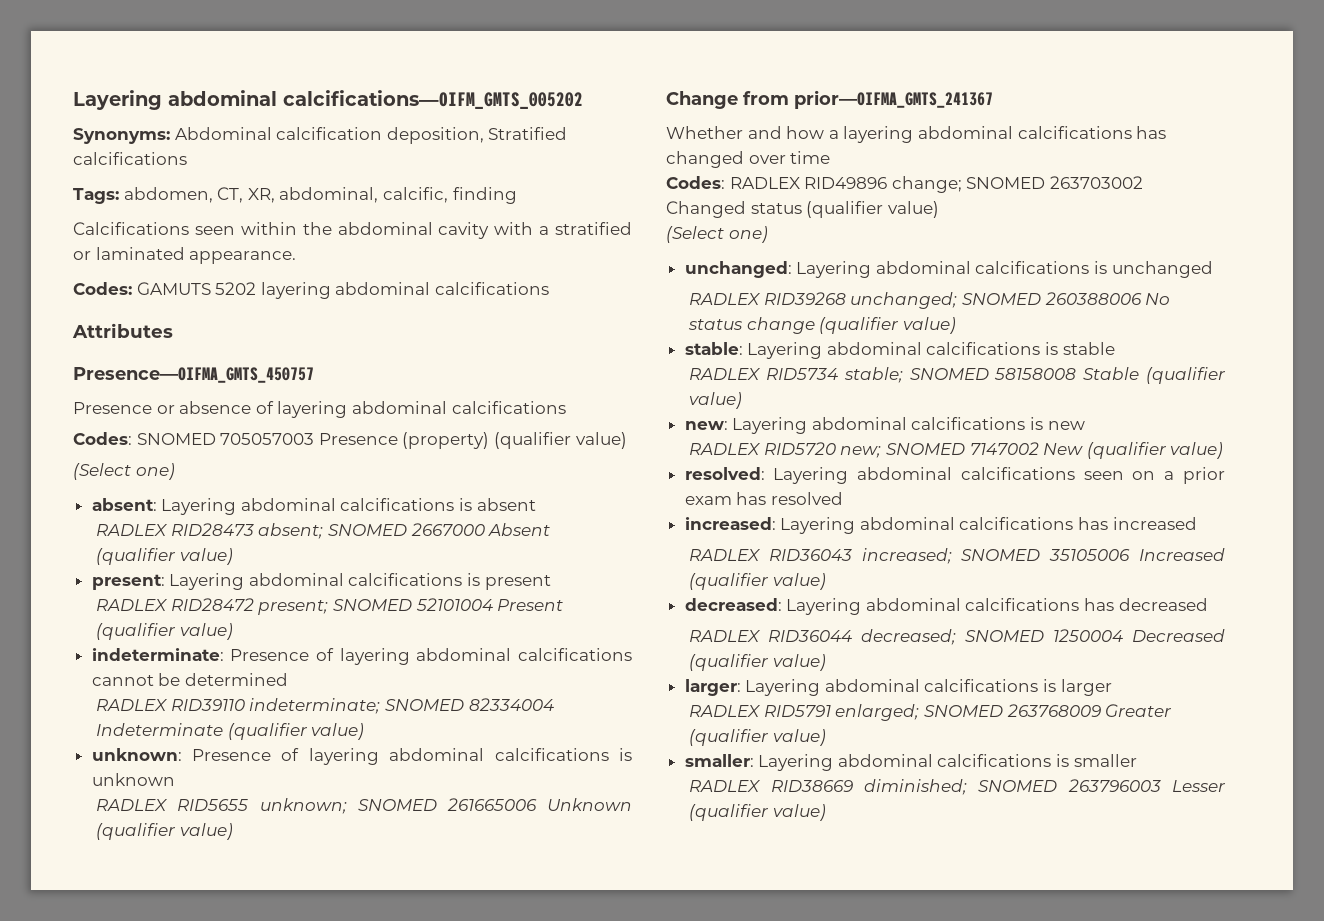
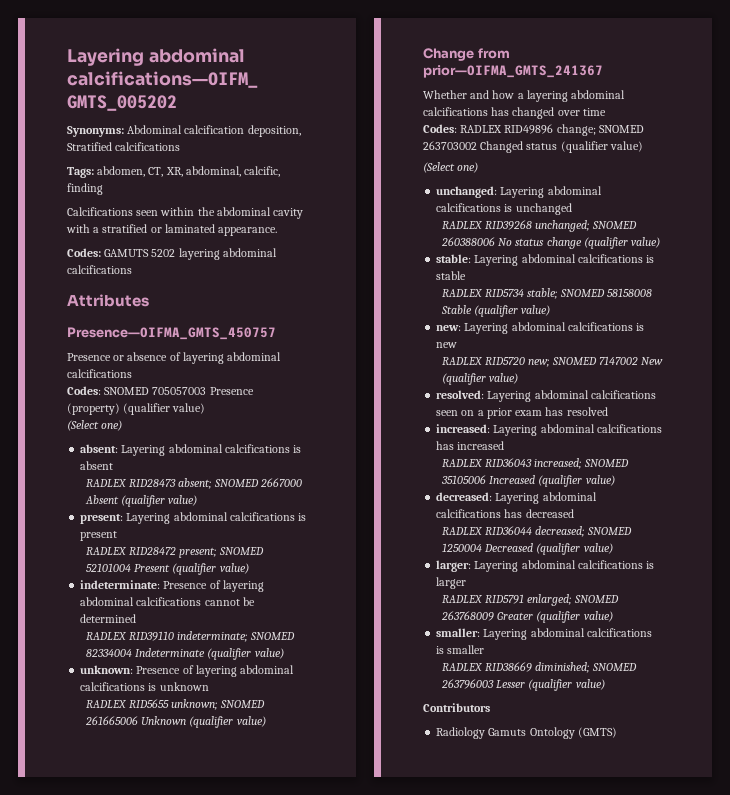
(826, 812) none -> [423,703,490,712] [436,727,617,739] // Contributors // Radiology Gamuts Ontology (GMTS)

